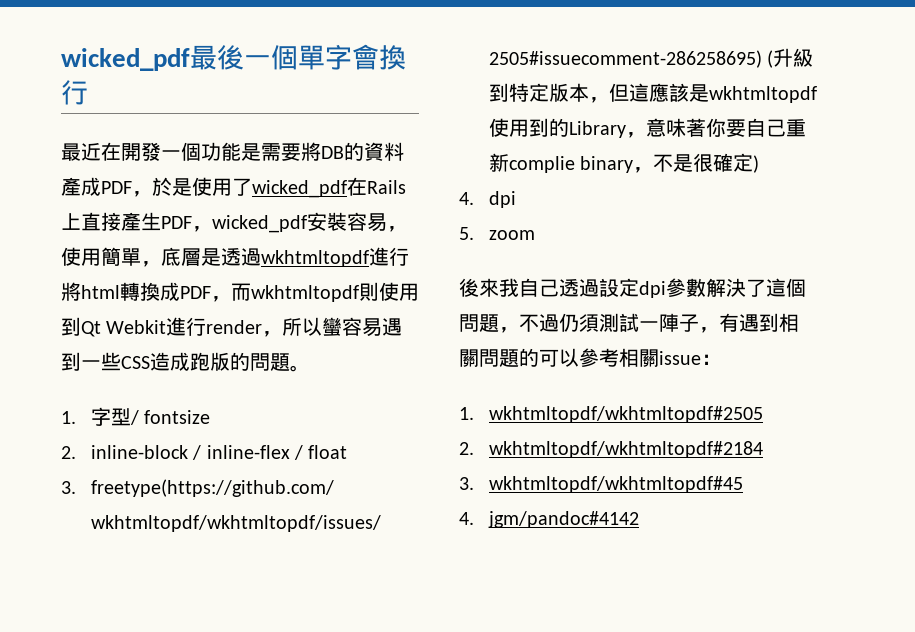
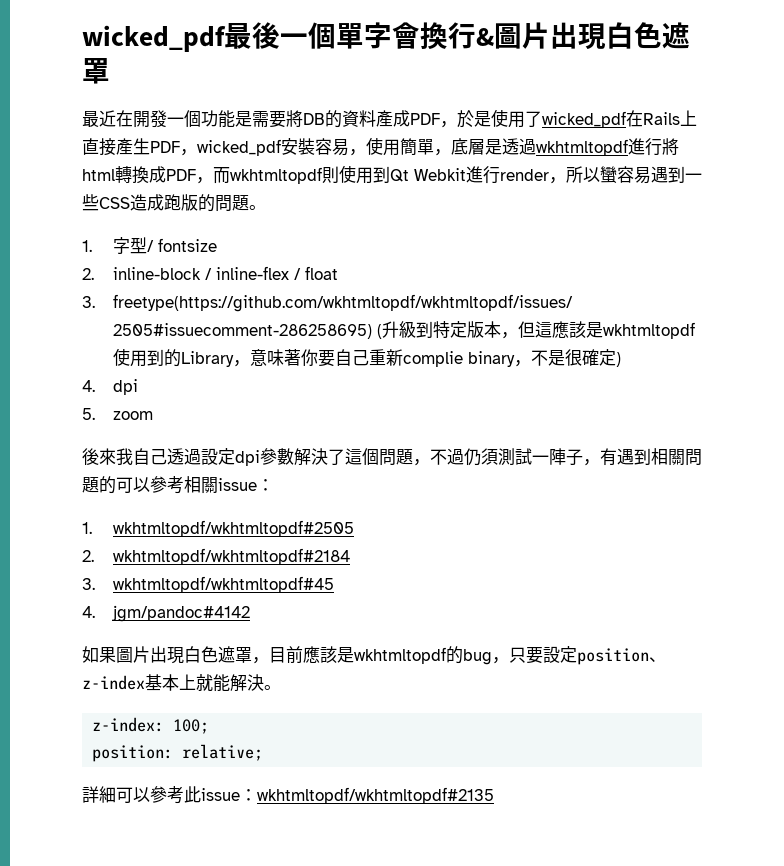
(88, 92) none -> [476,22,690,50] [82,58,110,84] &圖片出現白色遮罩
(639, 519) none -> [82,646,666,665] [82,674,281,692] [92,717,210,734] [92,744,264,762] [82,786,494,804] // 如果圖片出現白色遮罩，目前應該是wkhtmltopdf的bug，只要設定position、z-index基本上就能解決。 // z-index: 100; // position: relative; // 詳細可以參考此issue：wkhtmltopdf/wkhtmltopdf#2135

